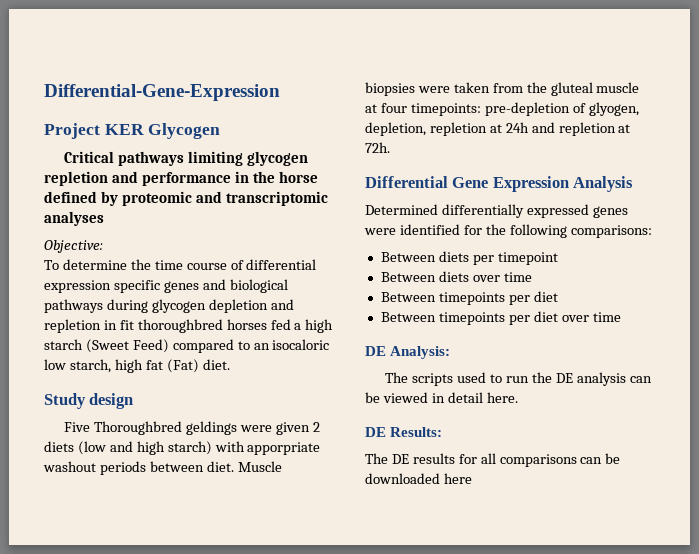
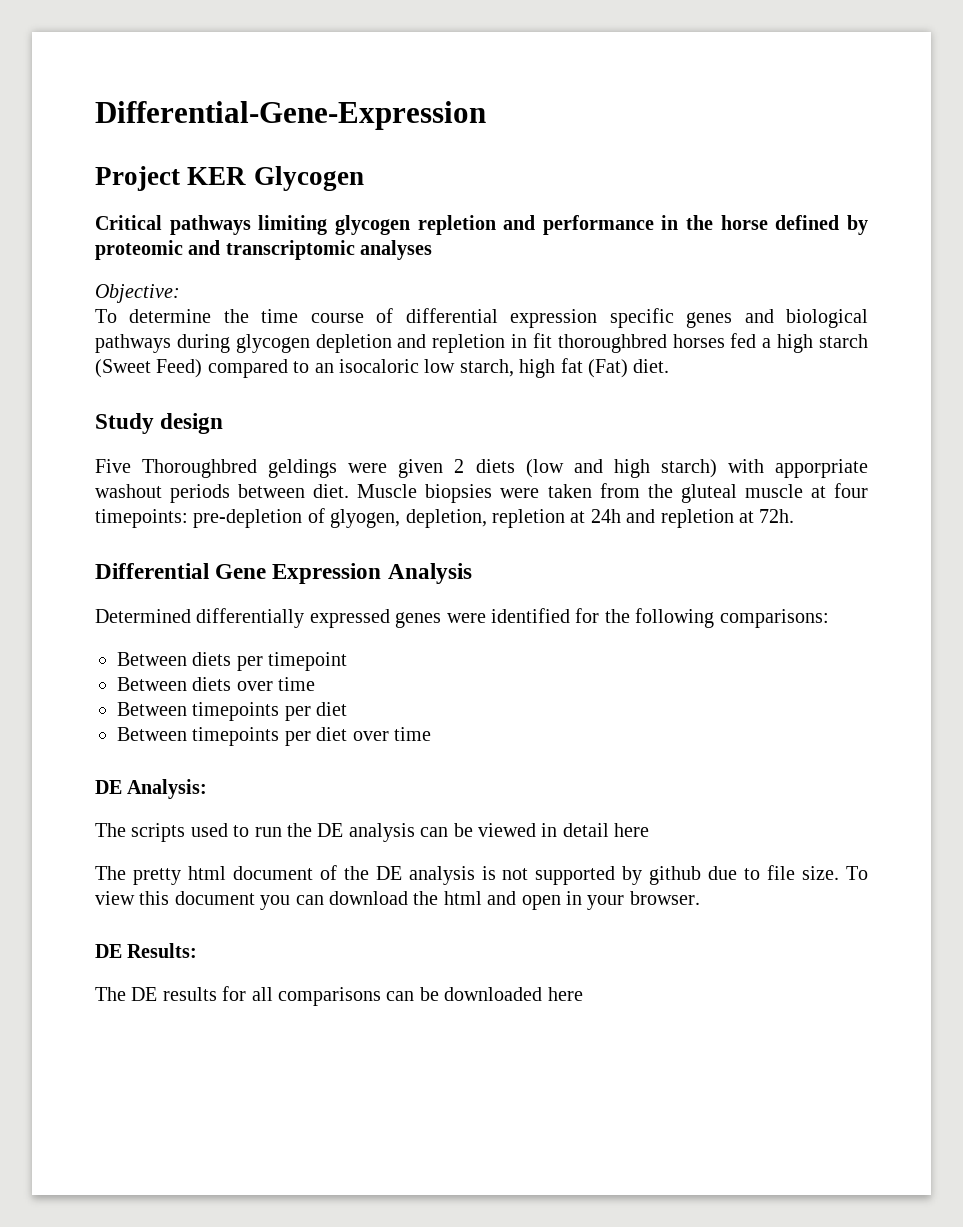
[486,392,518,403] here. -> [614,823,650,837] [95,865,869,885] [95,891,700,910] here // The pretty html document of the DE analysis is not supported by github due to file size. To view this document you can download the html and open in your browser.

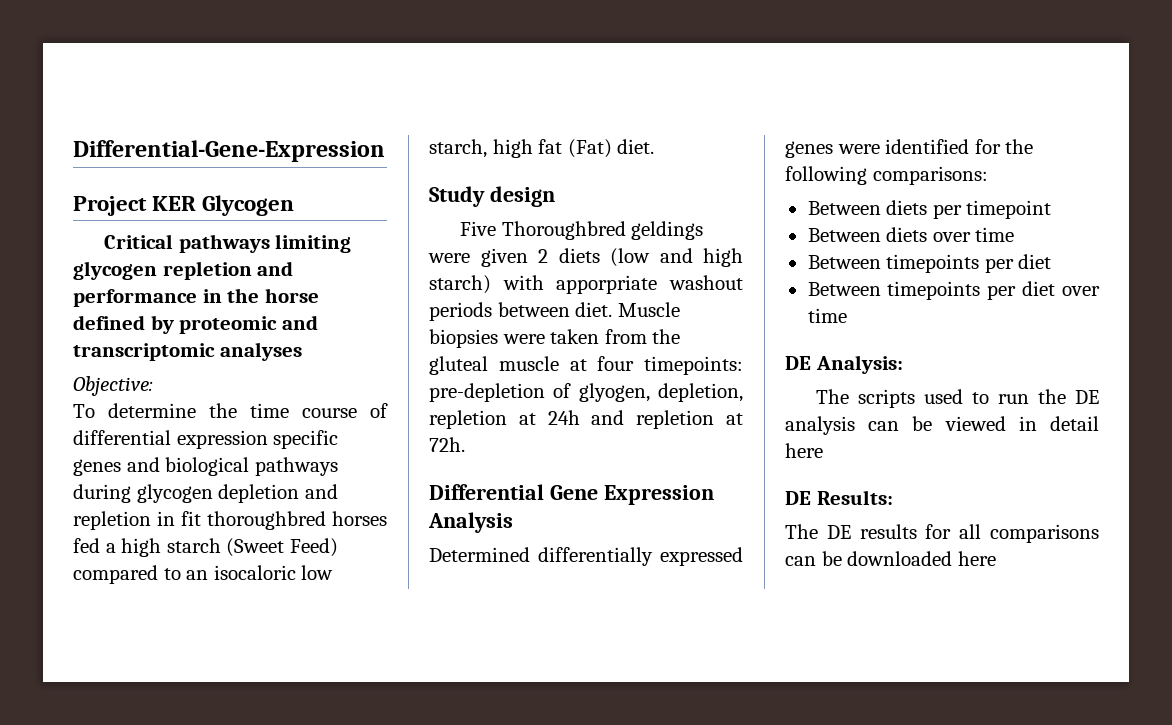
[95,865,869,885] [95,891,700,910] // The pretty html document of the DE analysis is not supported by github due to file size. To view this document you can download the html and open in your browser. -> (823, 450) none

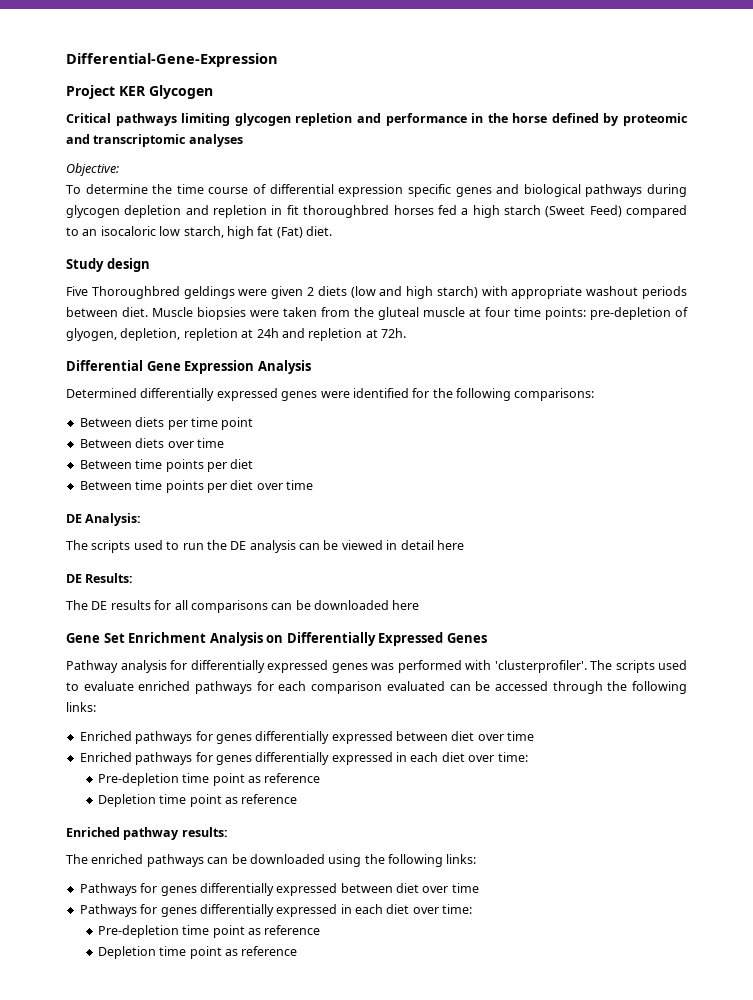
[556,275,658,294] apporpriate -> [511,286,583,299] appropriate
[644,356,743,375] timepoints: -> [514,307,586,320] time points:
[966,200,1052,219] timepoint -> [190,417,254,430] time point
[886,254,980,273] timepoints -> [135,459,204,472] time points
[887,281,981,300] timepoints -> [135,480,204,493] time points
(996, 558) none -> [66,632,487,646] [66,660,687,673] [66,681,687,694] [66,702,96,712] [79,731,535,744] [79,752,528,765] [97,773,321,786] [97,794,298,807] [66,827,228,840] [66,854,477,867] [79,883,479,896] [79,904,473,917] [97,925,321,938] [97,946,298,959] // Gene Set Enrichment Analysis on Differentially Expressed Genes // Pathway analysis for differentially expressed genes was performed with 'clusterprofiler'. The scripts used to evaluate enriched pathways for each comparison evaluated can be accessed through the following links: // Enriched pathways for genes differentially expressed between diet over time // Enriched pathways for genes differentially expressed in each diet over time: // Pre-depletion time point as reference // Depletion time point as reference // Enriched pathway results: // The enriched pathways can be downloaded using the following links: // Pathways for genes differentially expressed between diet over time // Pathways for genes differentially expressed in each diet over time: // Pre-depletion time point as reference // Depletion time point as reference

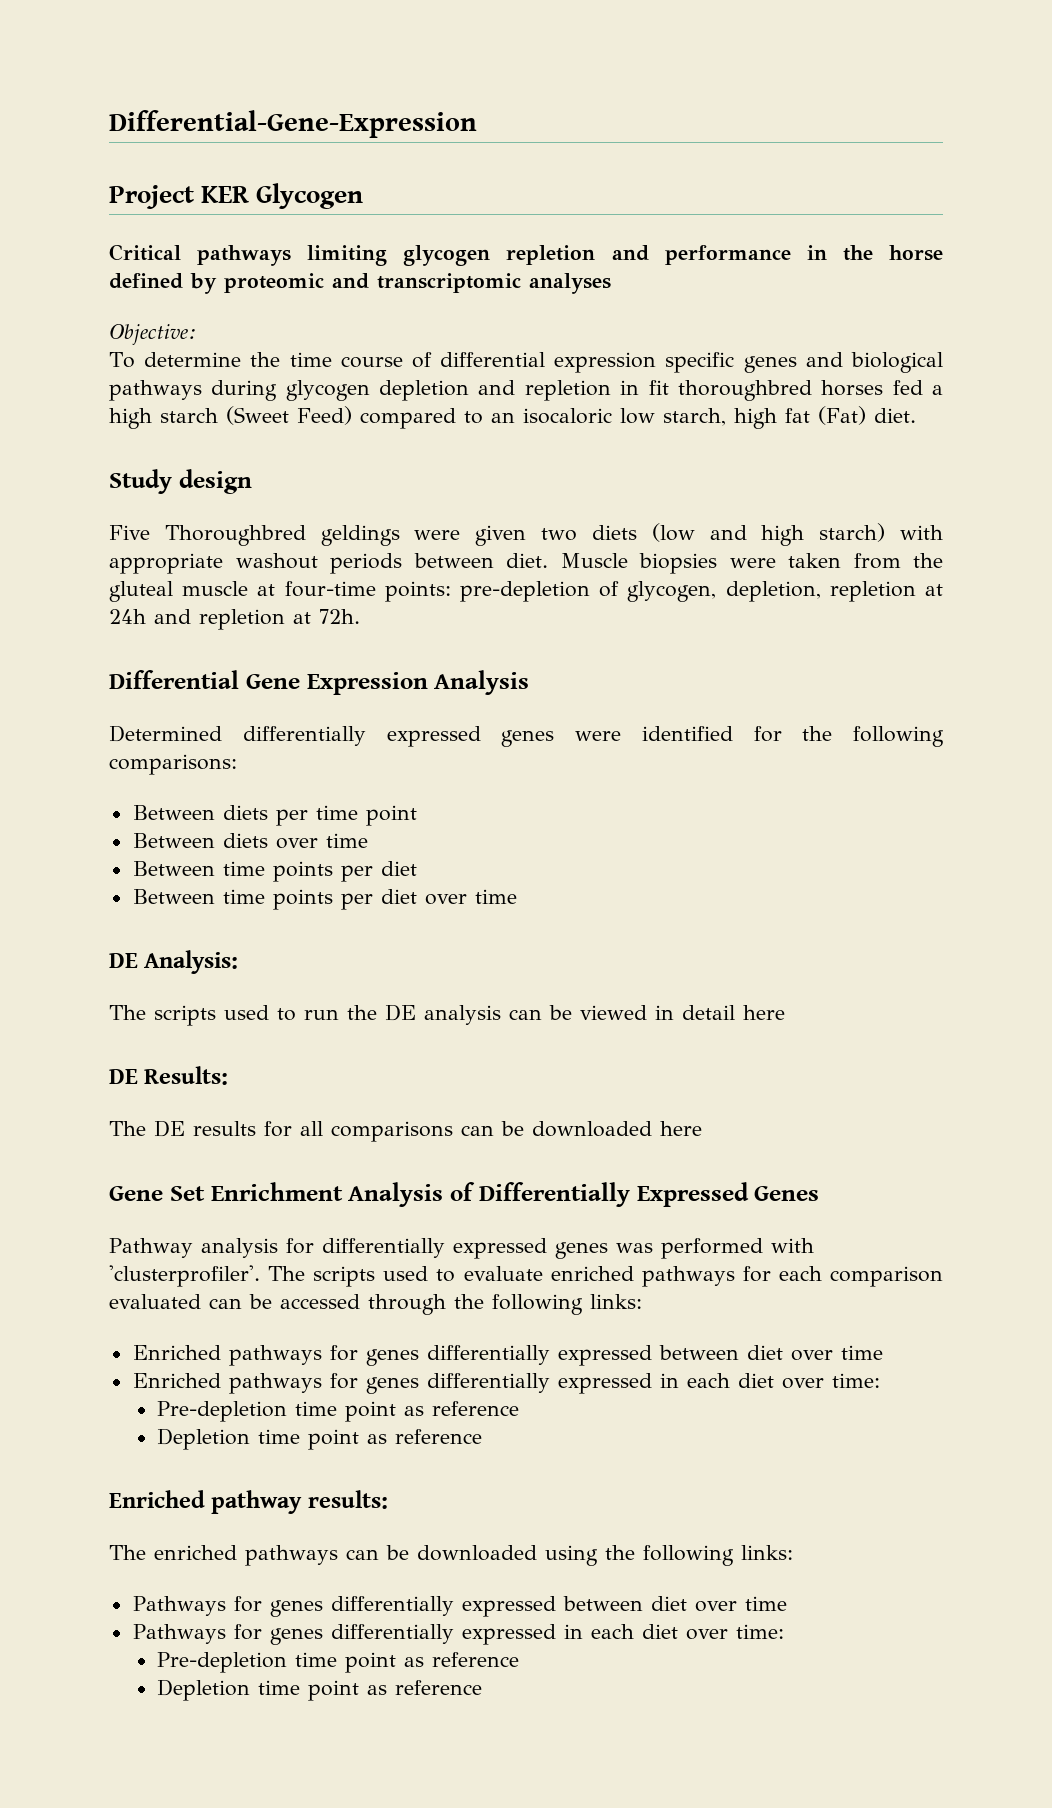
[306,287,314,296] 2 -> [541,528,578,541] two
[485,307,541,317] four time -> [284,581,376,597] four-time
[66,328,117,341] glyogen, -> [627,581,717,602] glycogen,
[266,635,284,643] on -> [450,1182,475,1201] of

